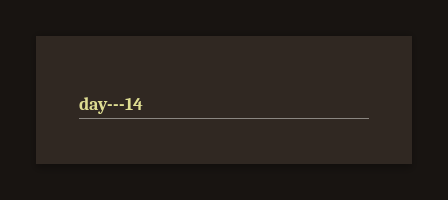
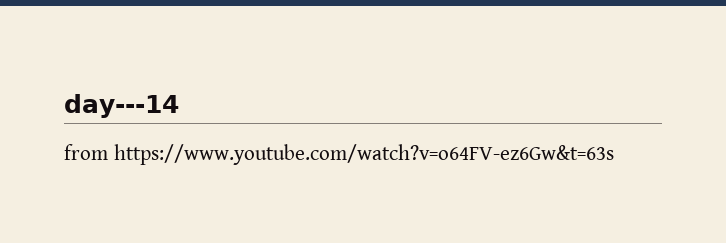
(143, 105) none -> [64,144,614,165] // from https://www.youtube.com/watch?v=o64FV-ez6Gw&t=63s

